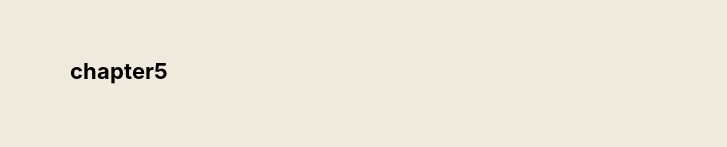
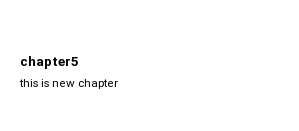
(168, 73) none -> [19,79,119,89] // this is new chapter

